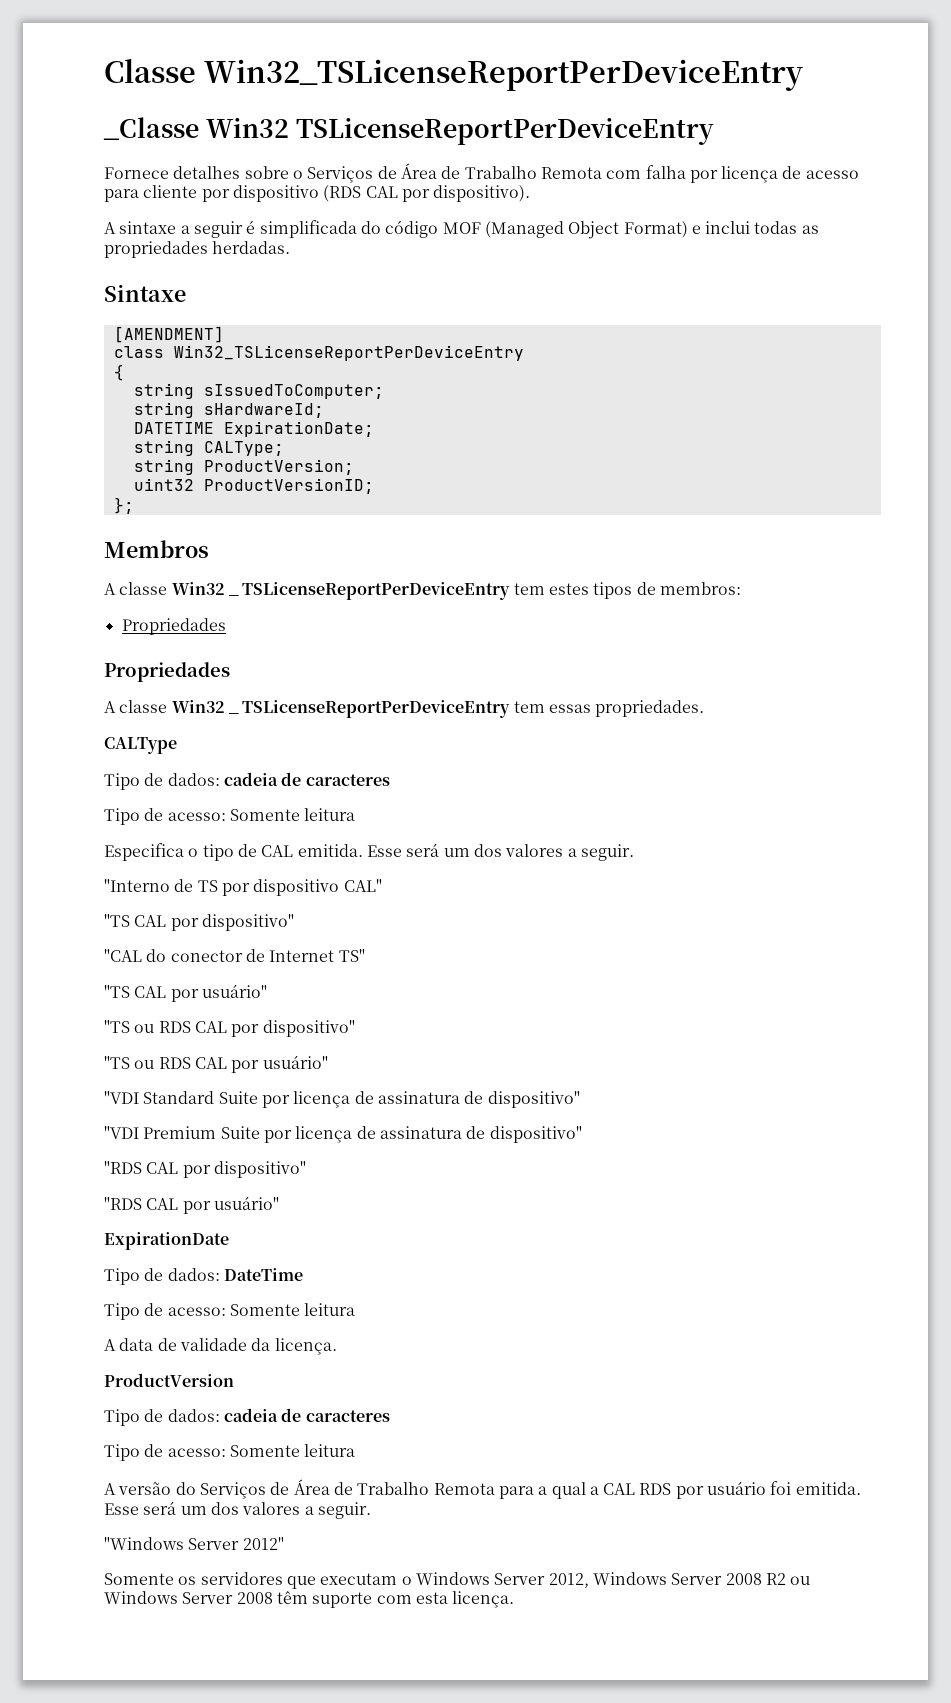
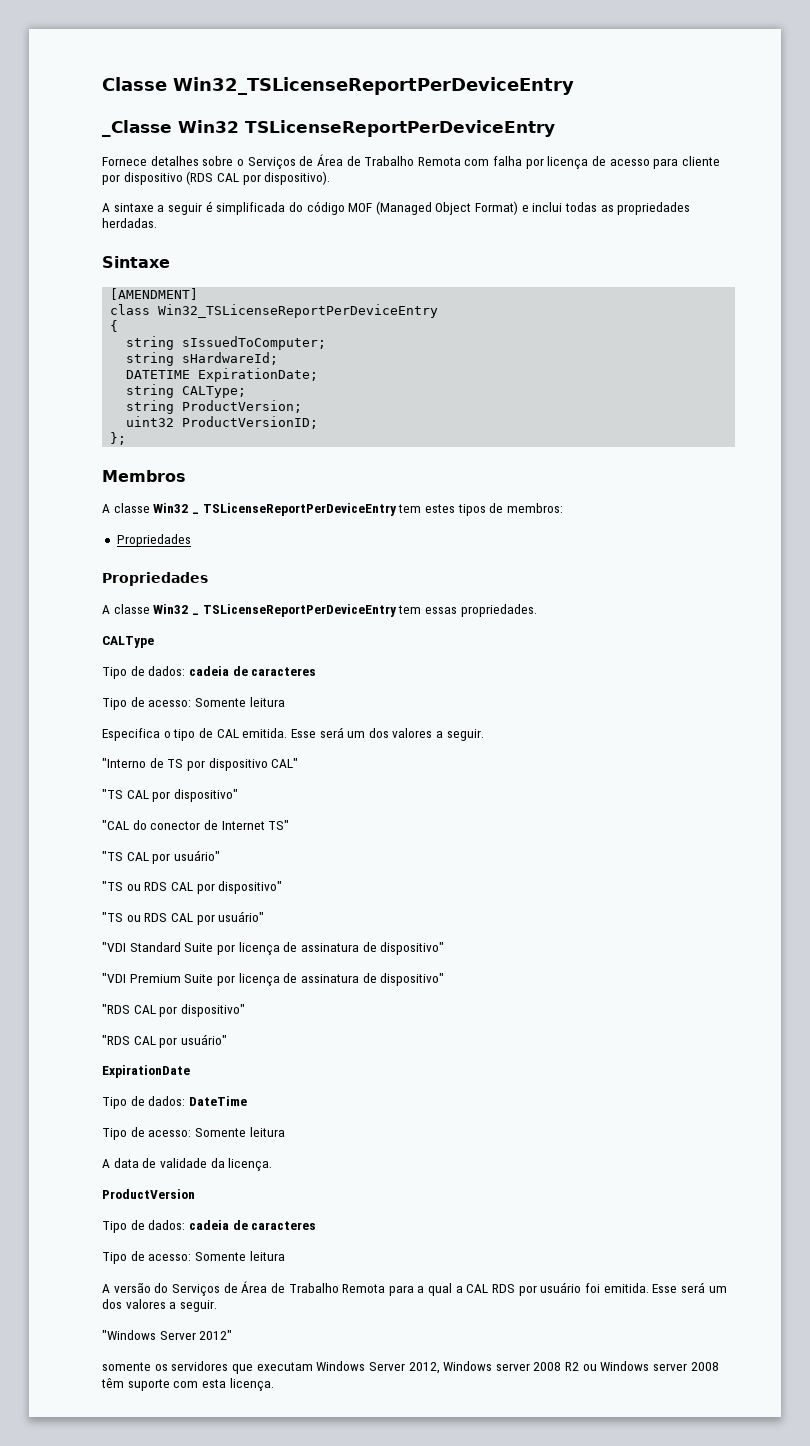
[104,1573,174,1585] Somente -> [102,1362,151,1371] somente
[401,1576,412,1585] o -> (313, 1366) none
[671,1573,723,1585] Server -> [495,1363,530,1371] server
[182,1592,234,1604] Server -> [653,1363,688,1371] server

